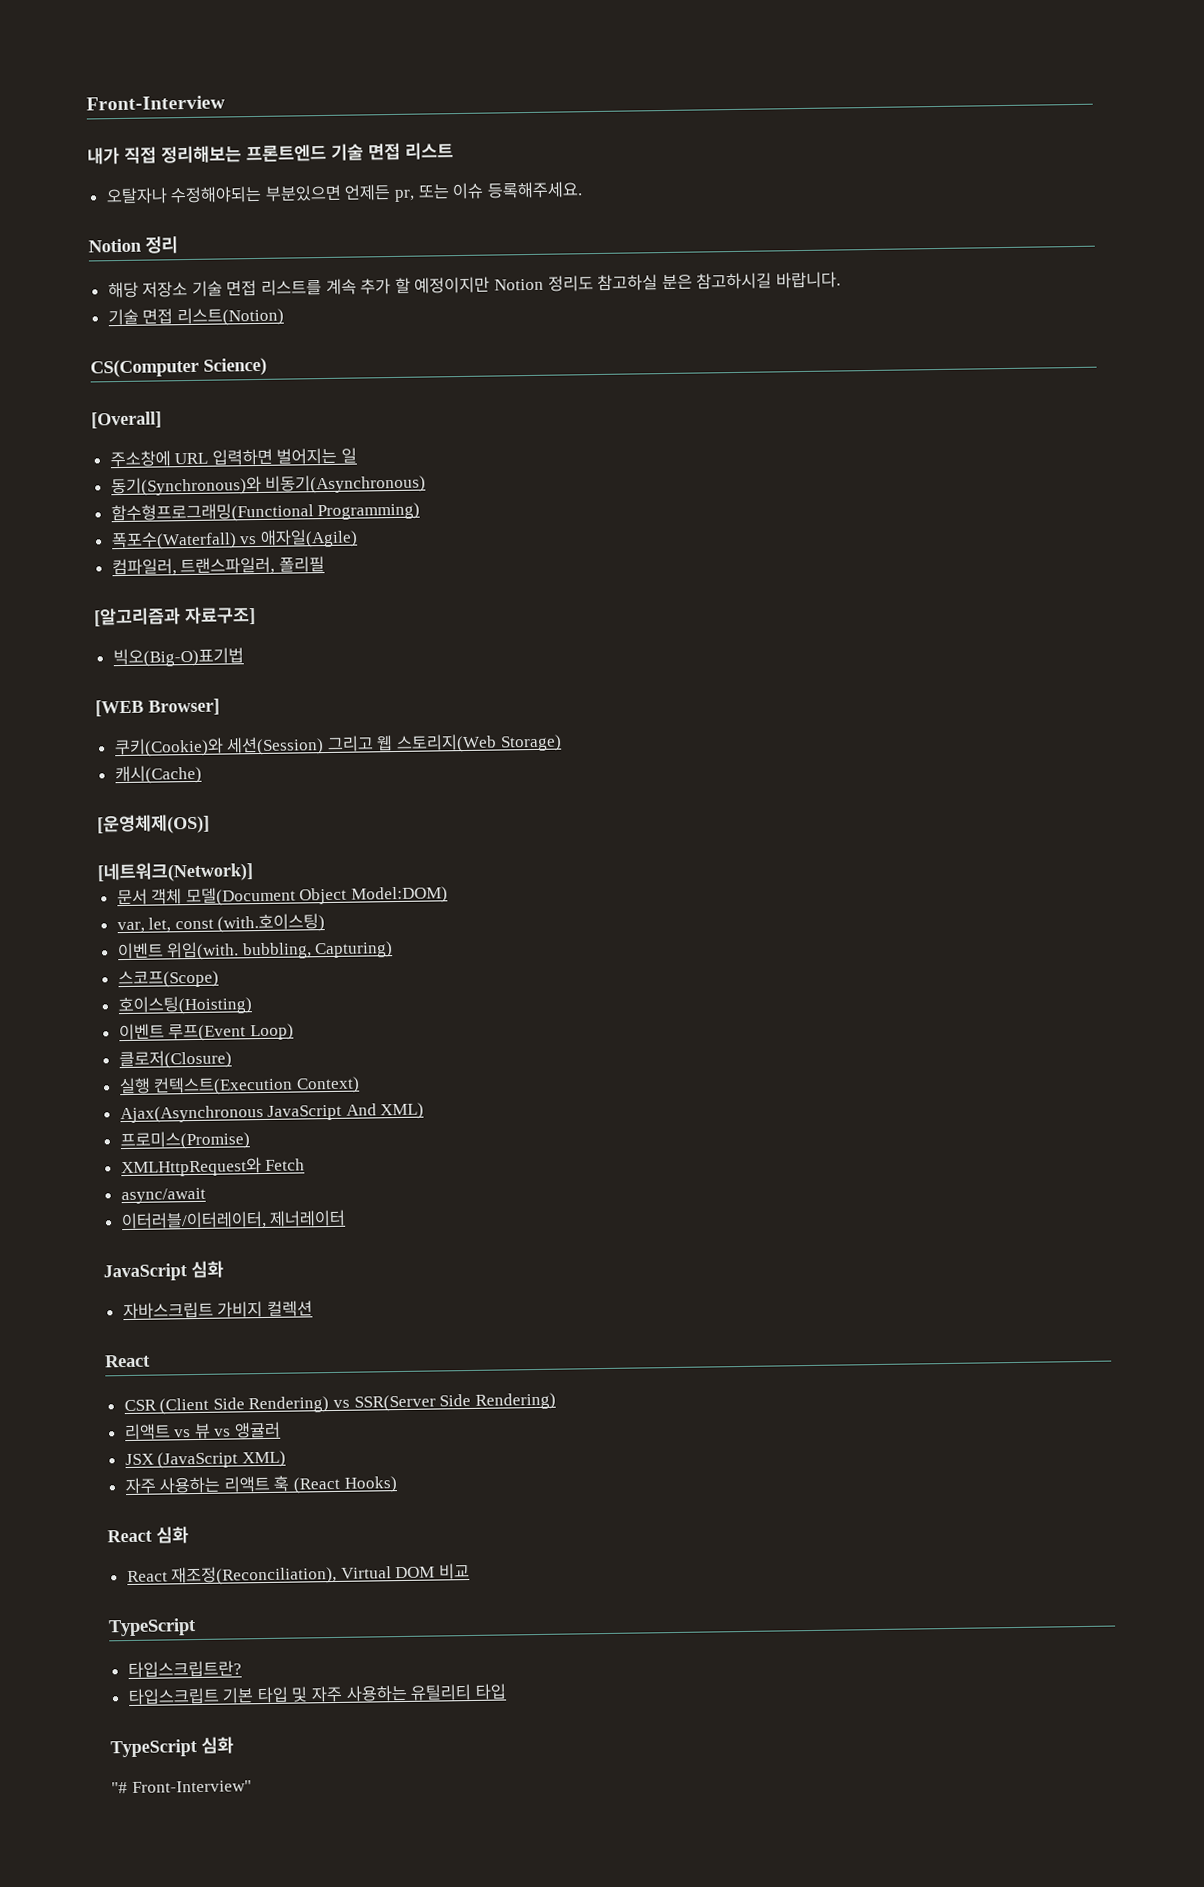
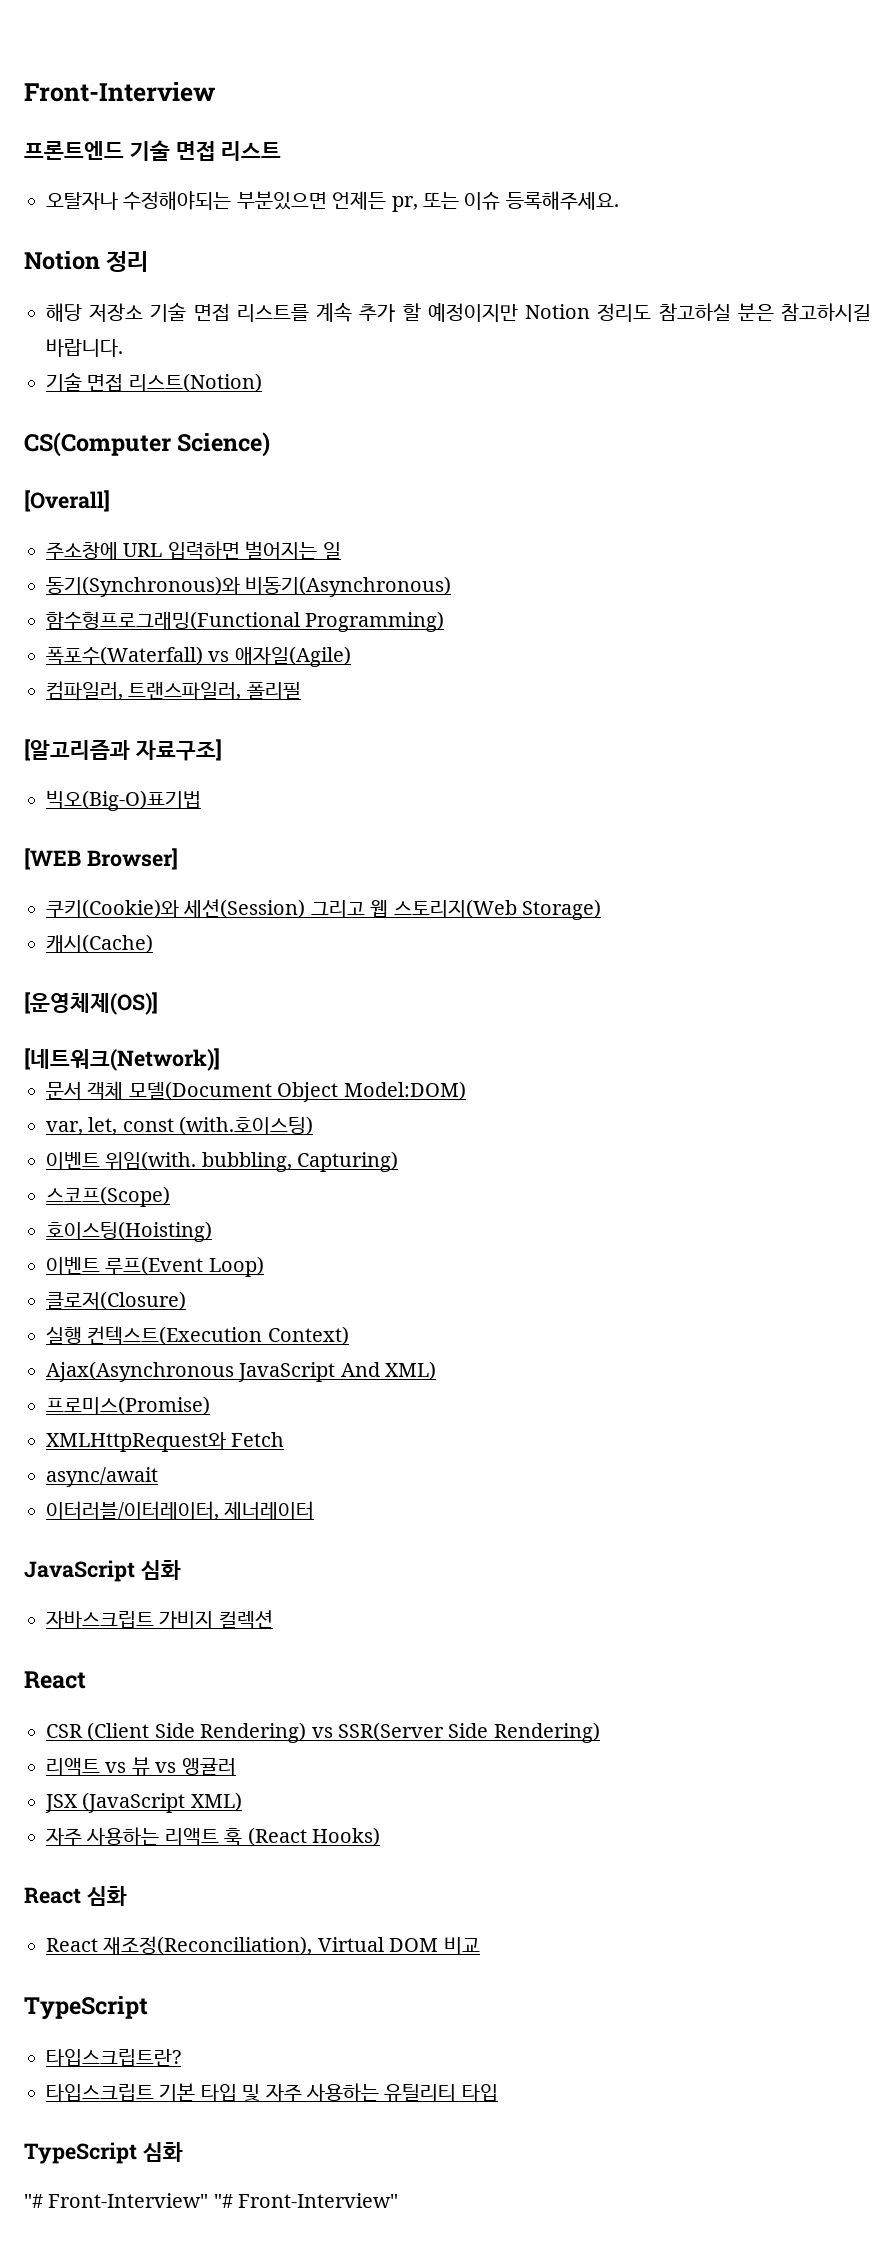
[87,145,242,165] 내가 직접 정리해보는 -> (215, 91) none
(252, 1786) none -> [213,2193,399,2208] "# Front-Interview"

